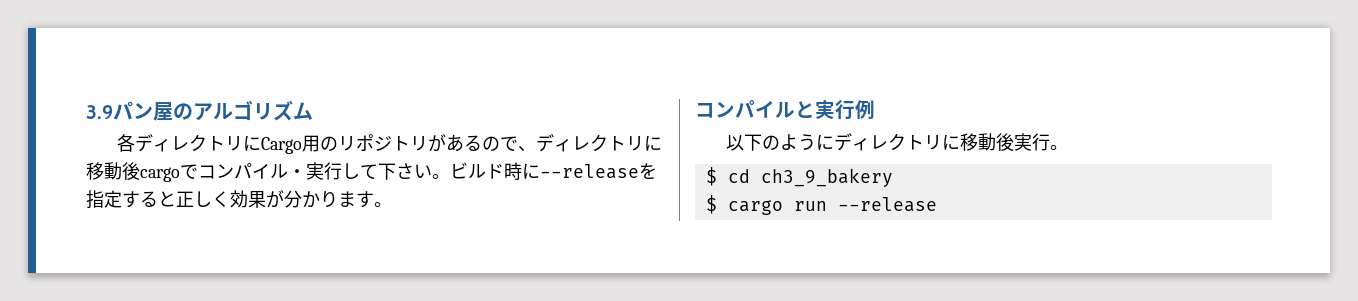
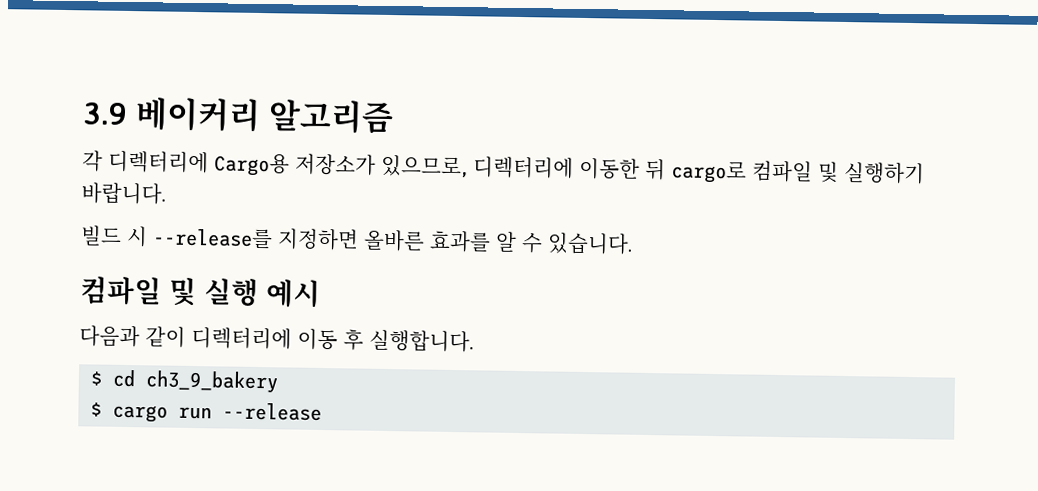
[113,100,313,121] [116,134,662,154] [86,162,657,182] [86,190,392,209] [695,100,875,120] [725,133,1068,151] パン屋のアルゴリズム // 各ディレクトリにCargo用のリポジトリがあるので、ディレクトリに移動後cargoでコンパイル・実行して下さい。ビルド時に--releaseを指定すると正しく効果が分かります。 // コンパイルと実行例 // 以下のようにディレクトリに移動後実行。 -> [135,97,394,135] [82,150,925,185] [81,182,166,205] [80,225,633,255] [80,276,321,308] [79,325,474,353] 베이커리 알고리즘 // 각 디렉터리에 Cargo용 저장소가 있으므로, 디렉터리에 이동한 뒤 cargo로 컴파일 및 실행하기 바랍니다. // 빌드 시 --release를 지정하면 올바른 효과를 알 수 있습니다. // 컴파일 및 실행 예시 // 다음과 같이 디렉터리에 이동 후 실행합니다.

